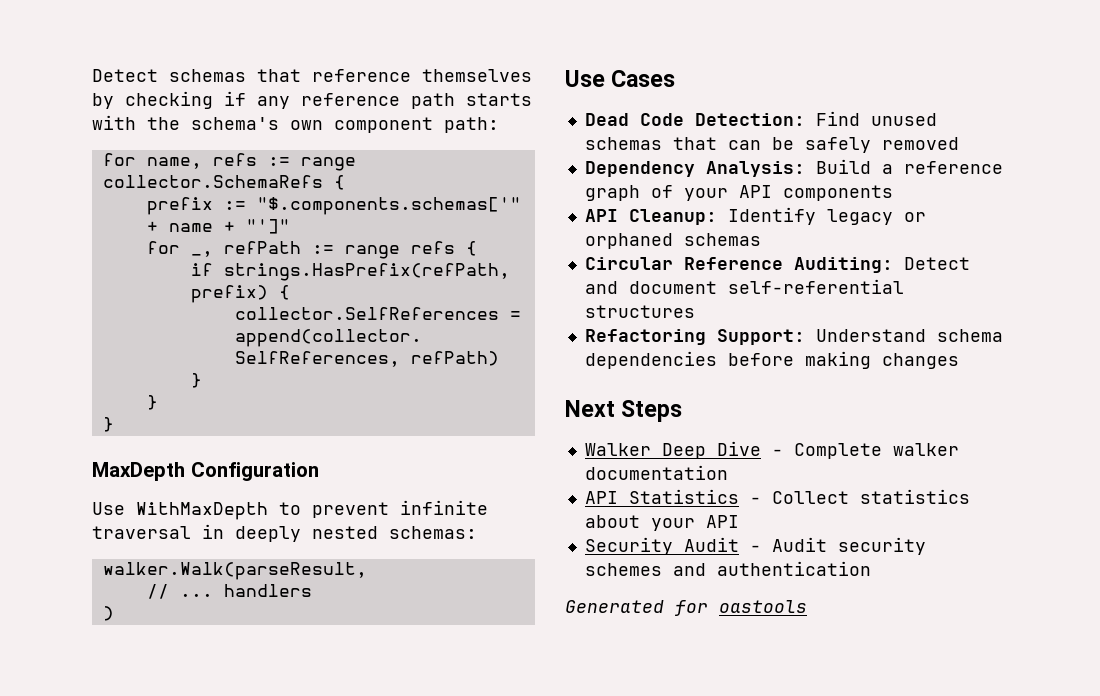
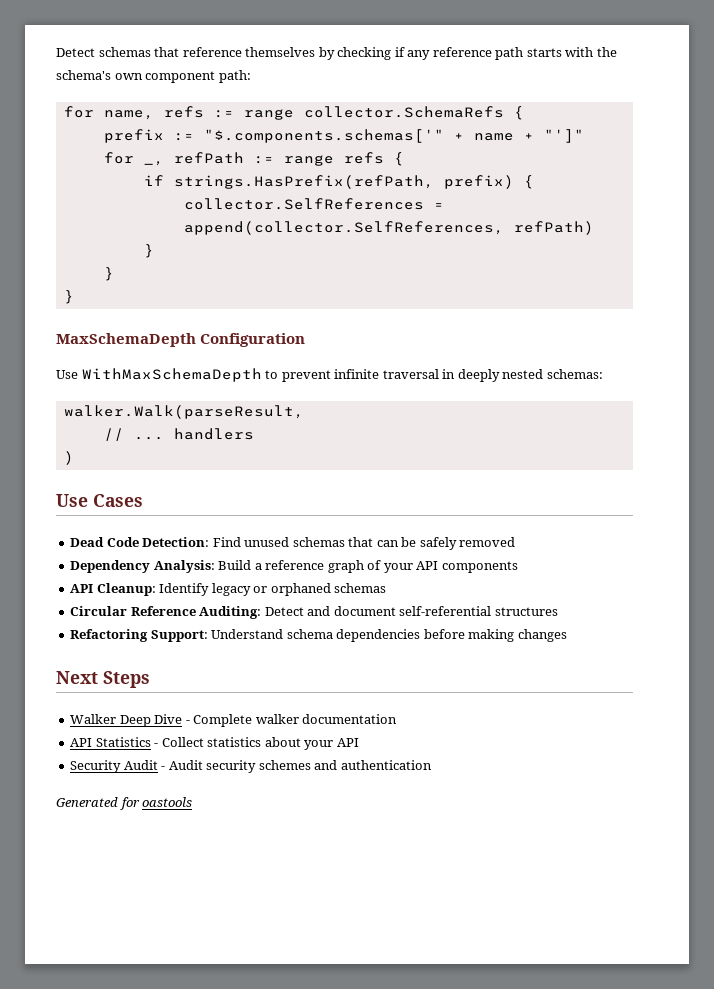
[92,462,185,481] MaxDepth -> [56,333,196,347] MaxSchemaDepth
[136,502,268,520] WithMaxDepth -> [81,368,262,382] WithMaxSchemaDepth

